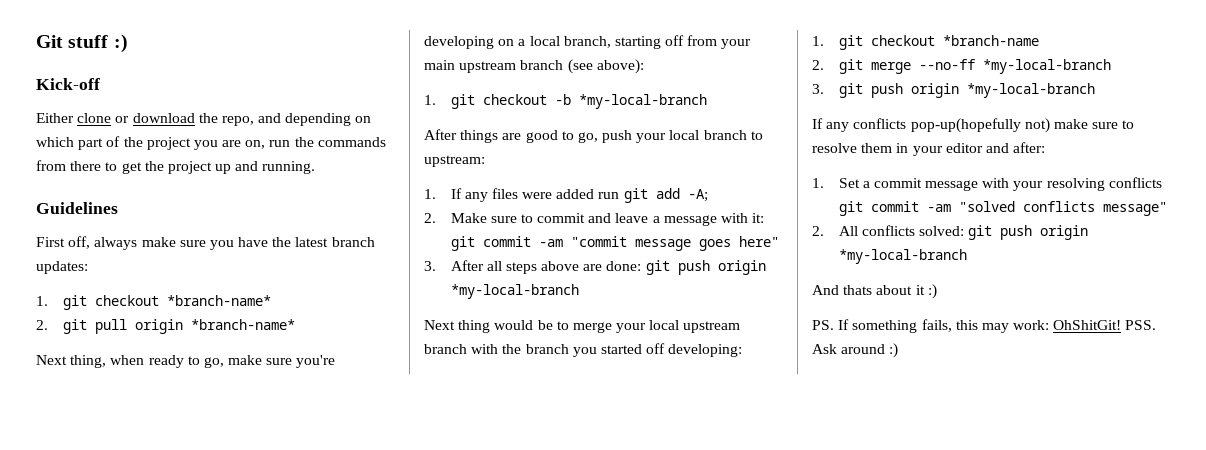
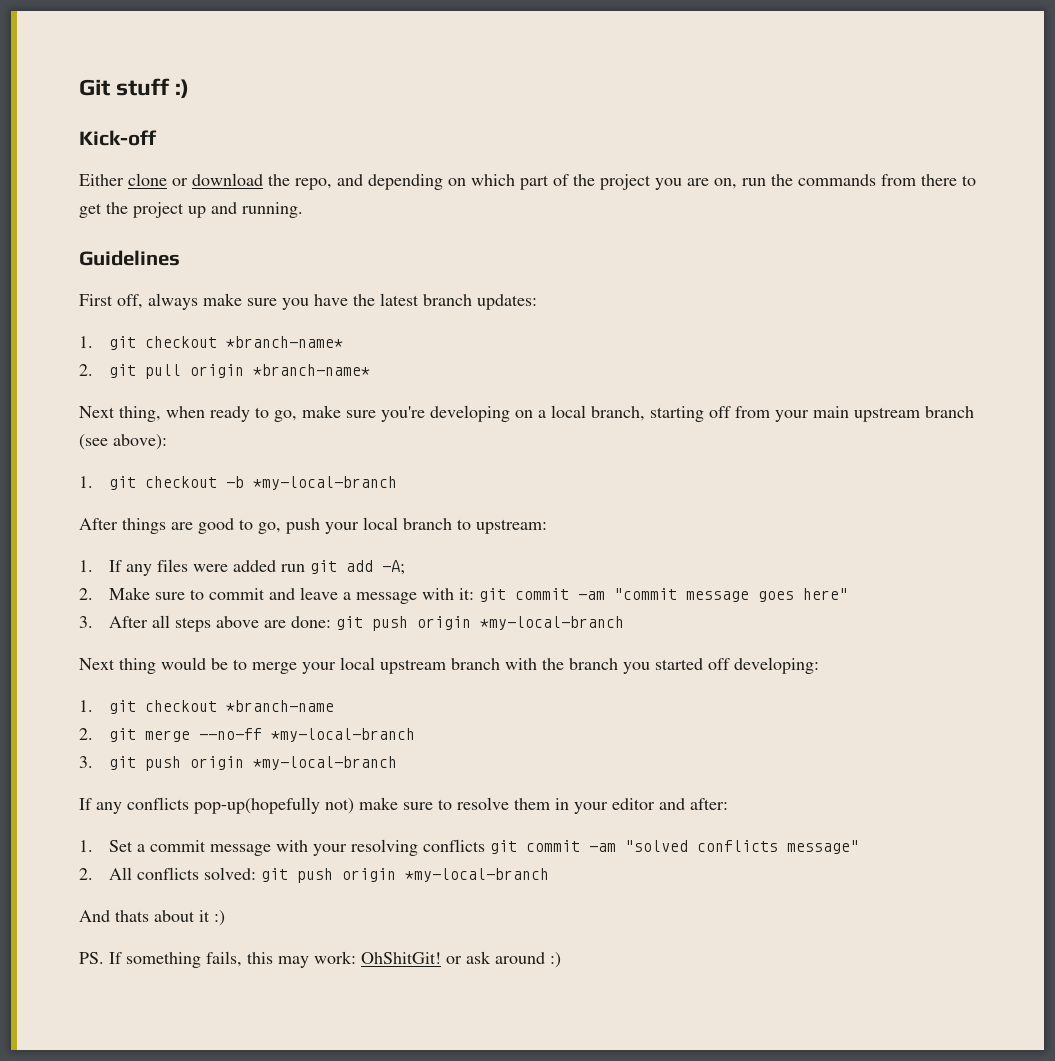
[1125,320,1157,330] [812,344,837,354] PSS. Ask -> [446,951,491,964] or ask

